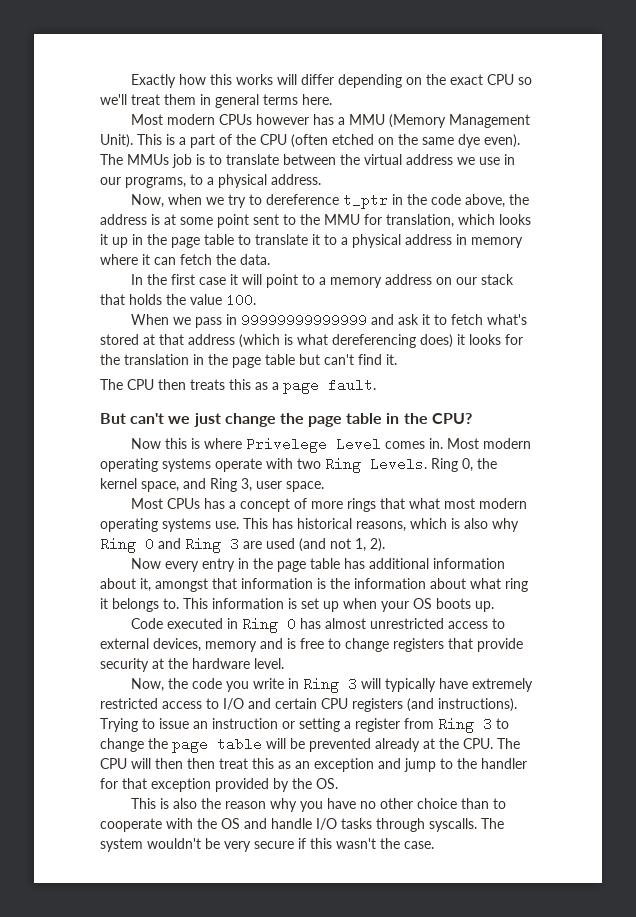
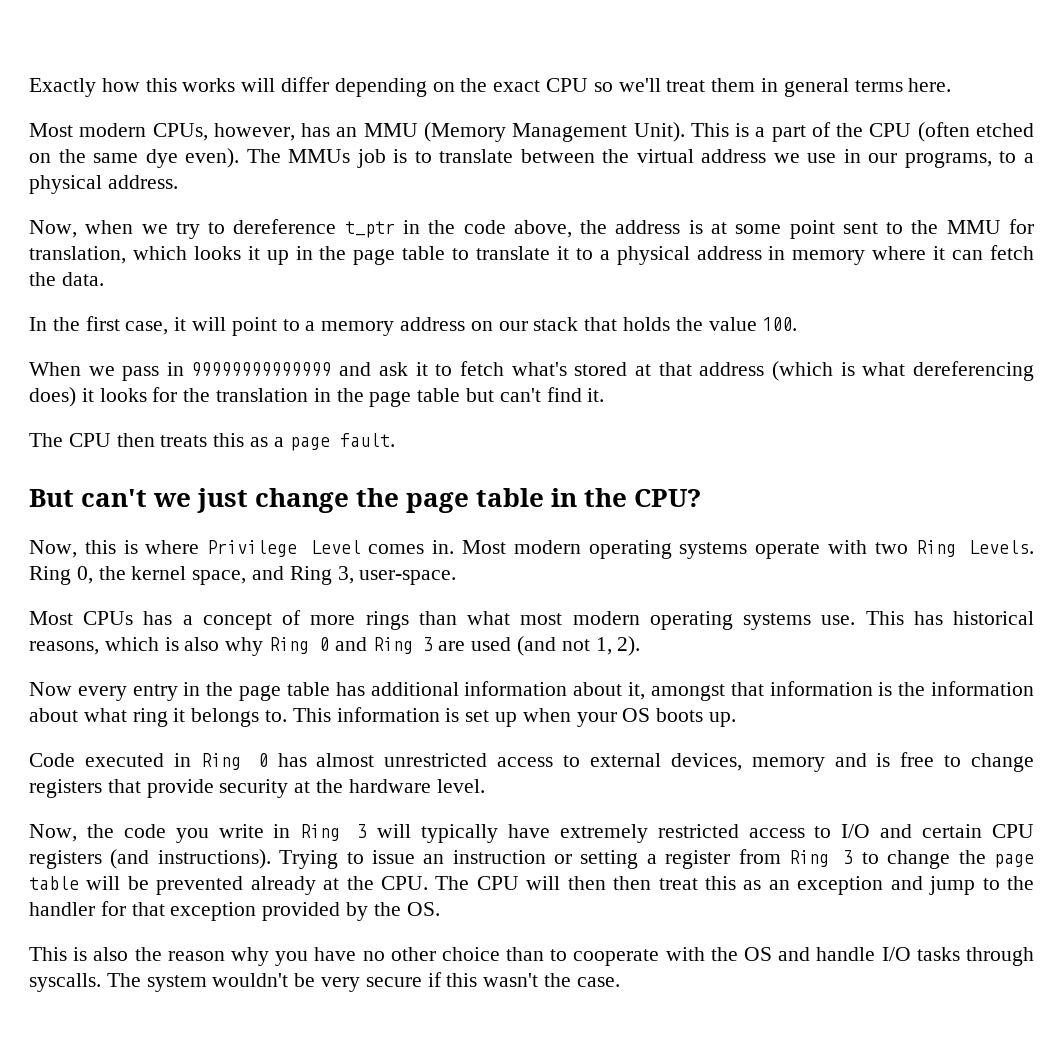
[218,114,345,125] CPUs however has a -> [152,123,358,141] CPUs, however, has an
[198,277,226,285] case -> [125,321,169,335] case,
[130,438,161,449] Now -> [29,540,77,558] Now,
[245,437,327,453] Privelege -> [207,540,298,557] Privilege
[256,481,324,492] user space. -> [359,570,457,585] user-space.
[379,498,405,509] that -> [418,611,457,625] than

